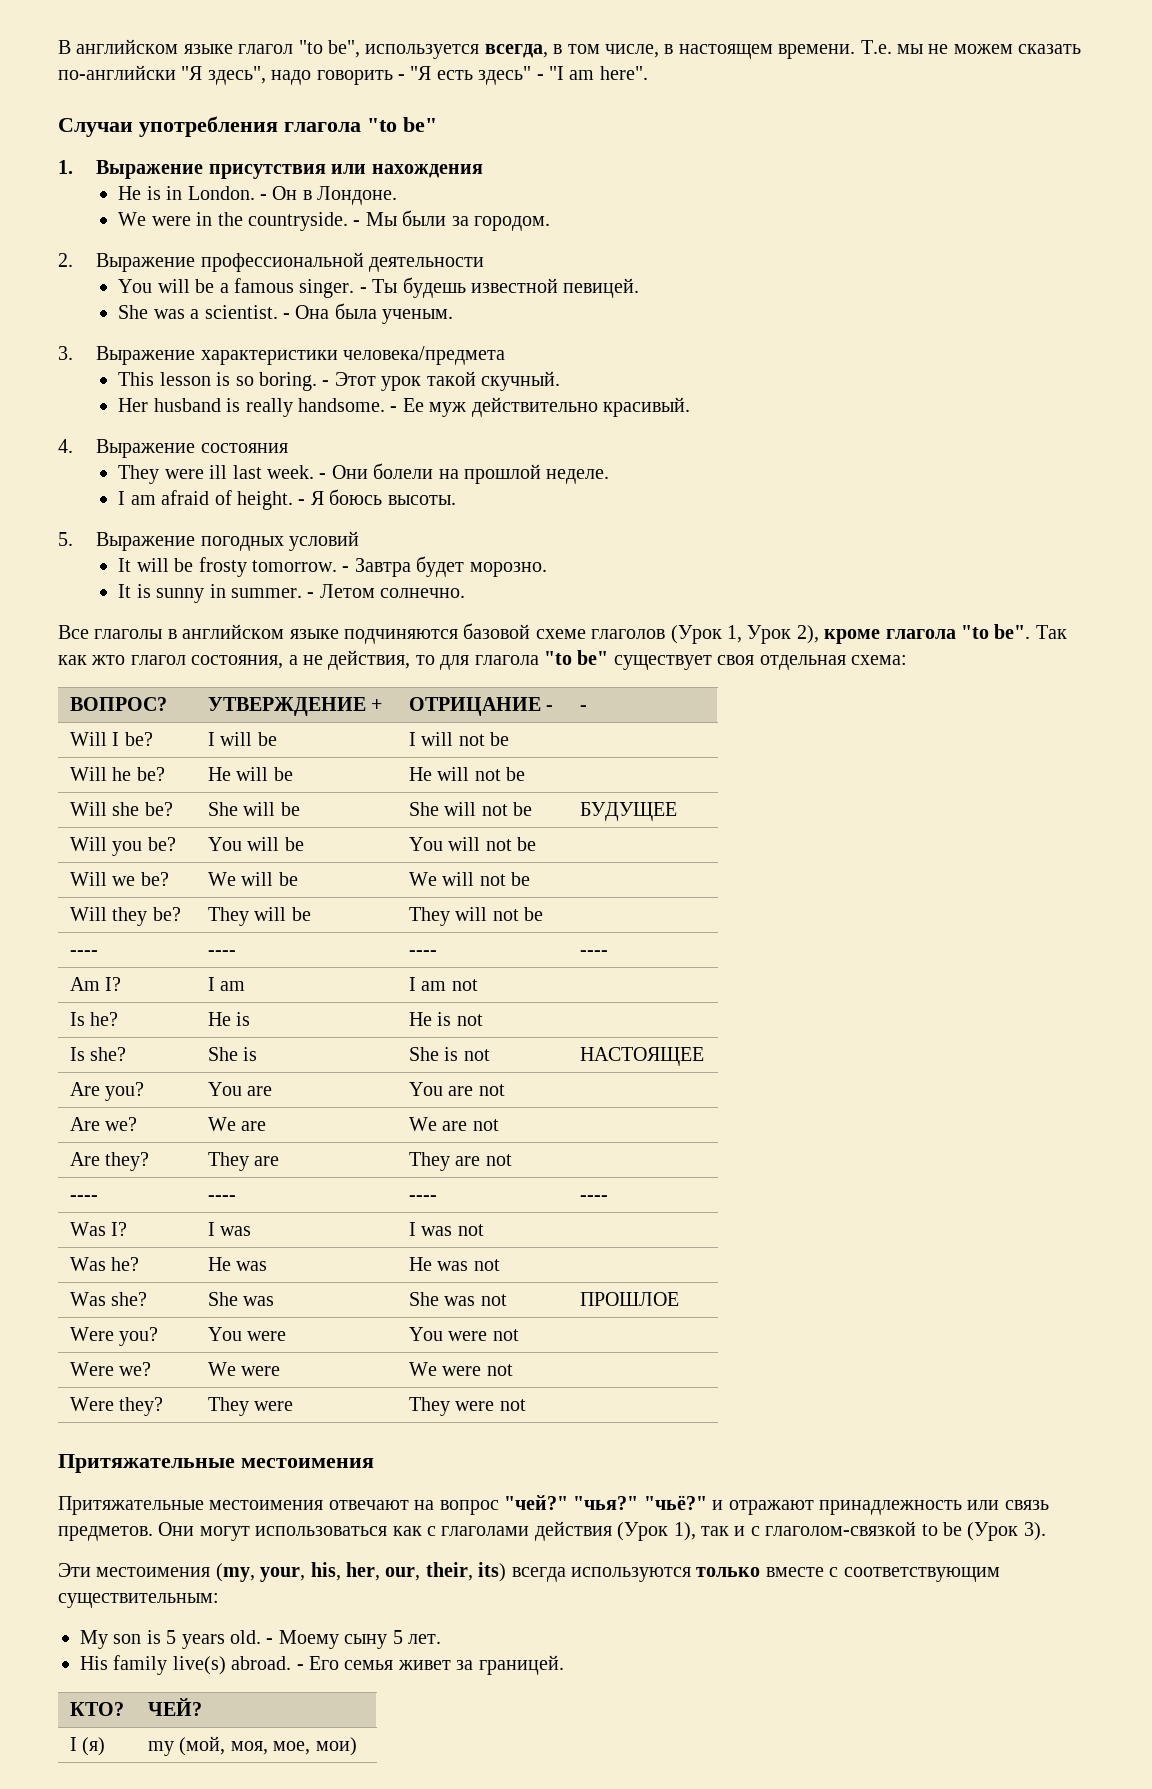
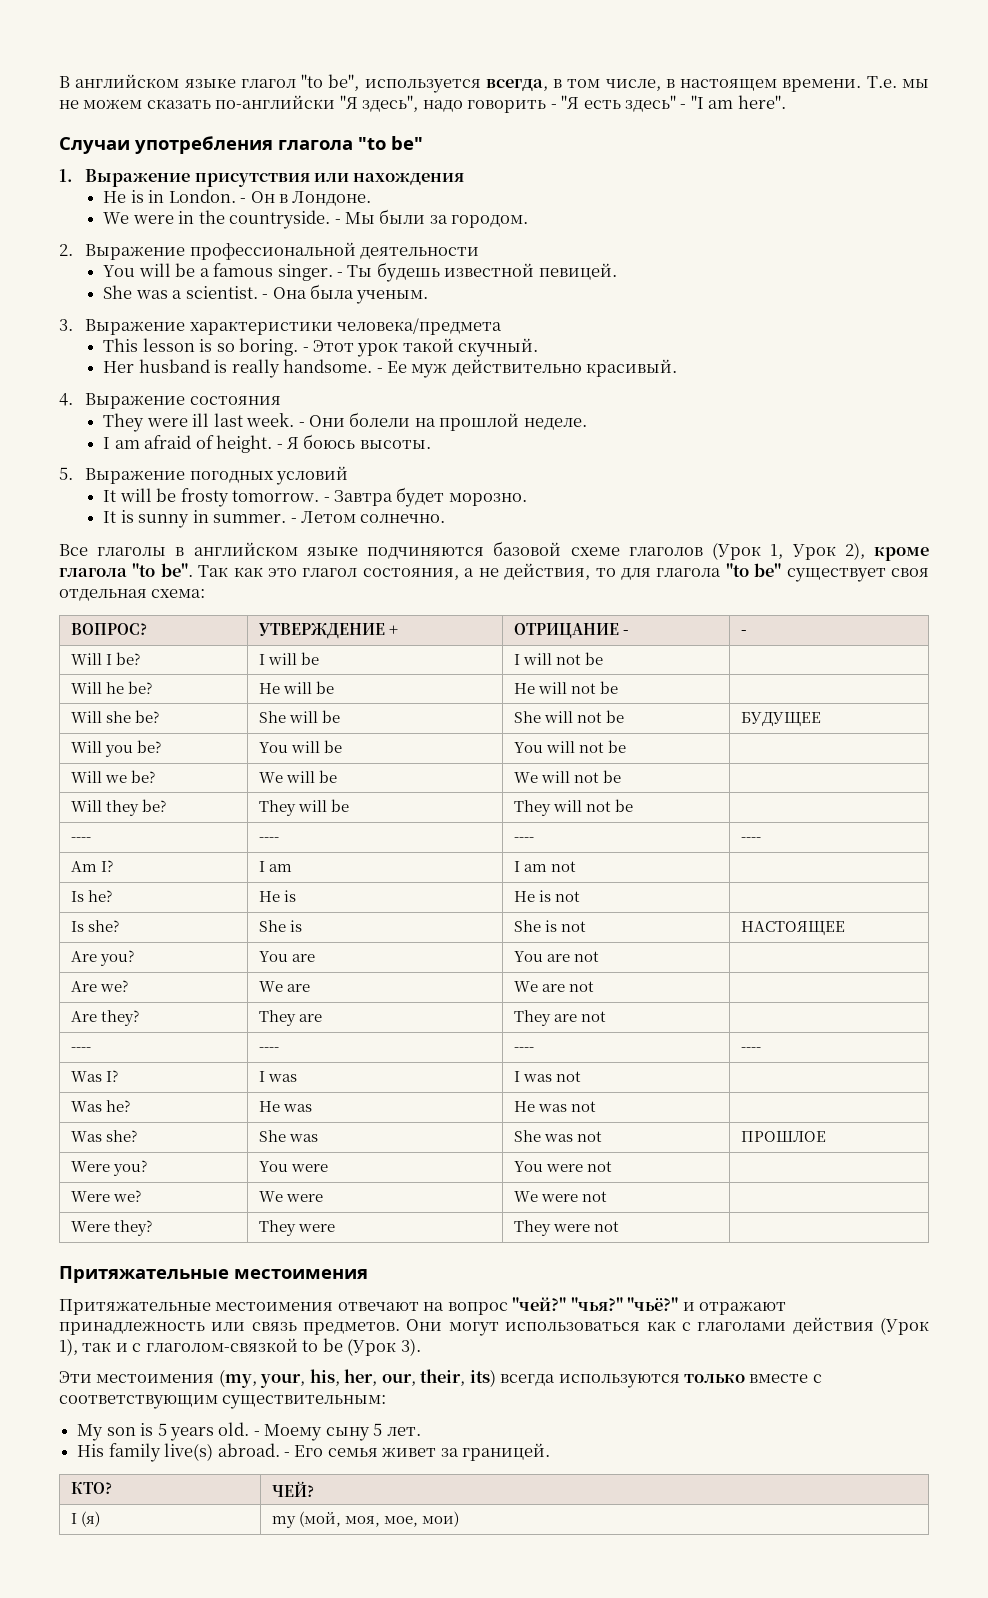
[91,655,126,665] жто -> [268,568,298,577] это

